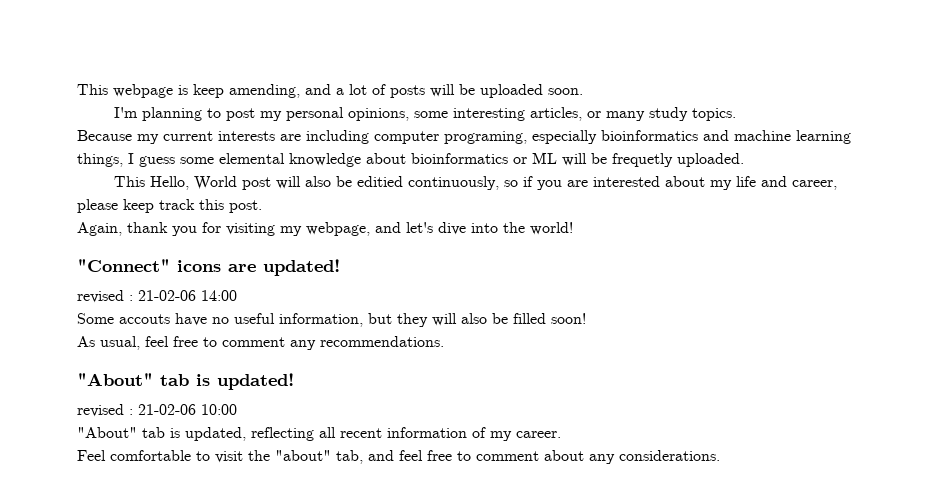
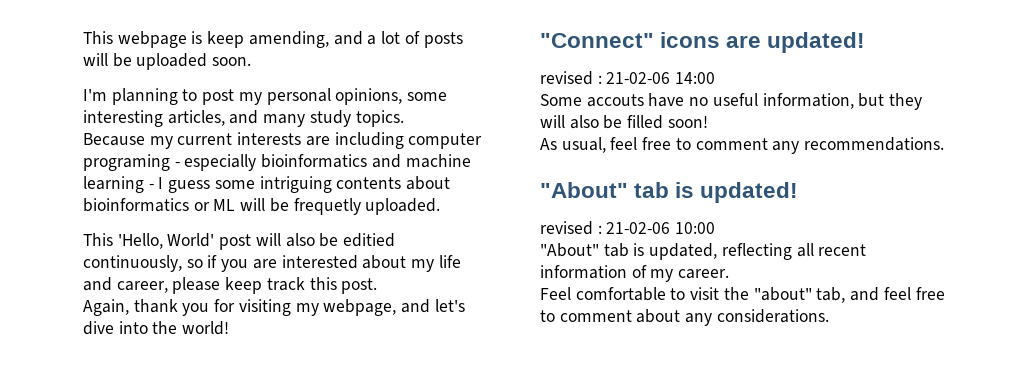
[586,111,601,118] or -> [229,110,259,124] and
[444,131,527,144] programing, -> [83,154,180,171] programing -
[77,153,123,167] things, -> [148,184,154,189] -
[219,153,361,167] elemental knowledge -> [259,176,402,193] intriguing contents
[149,176,237,190] Hello, World -> [117,233,215,249] 'Hello, World'

